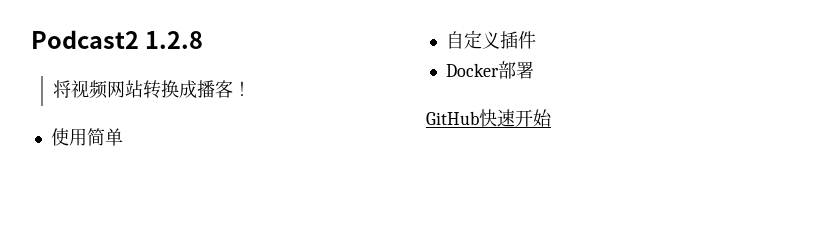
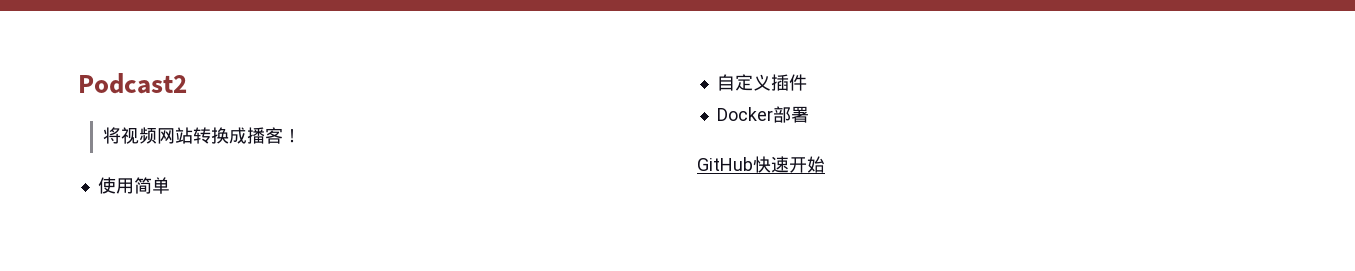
[145,31,204,49] 1.2.8 -> (187, 83) none

